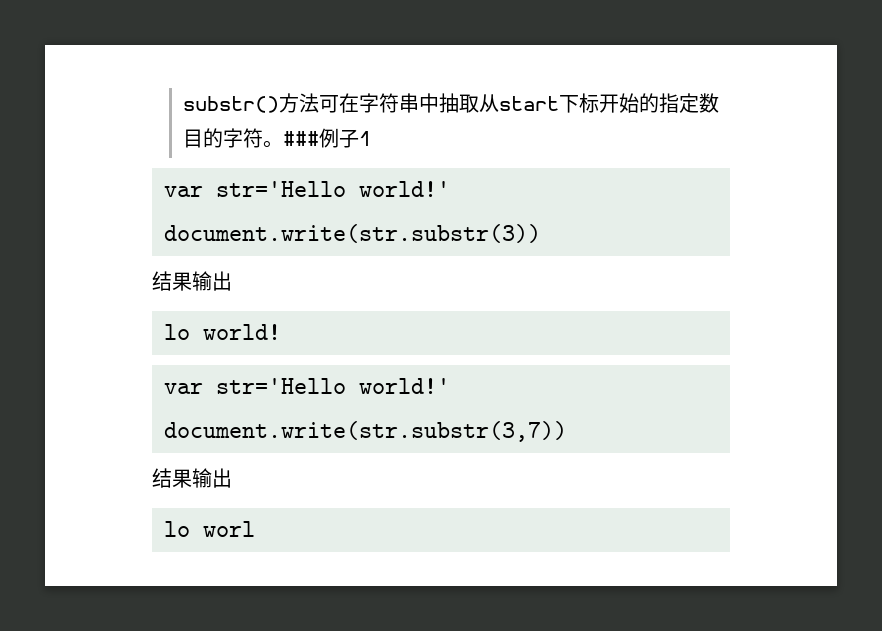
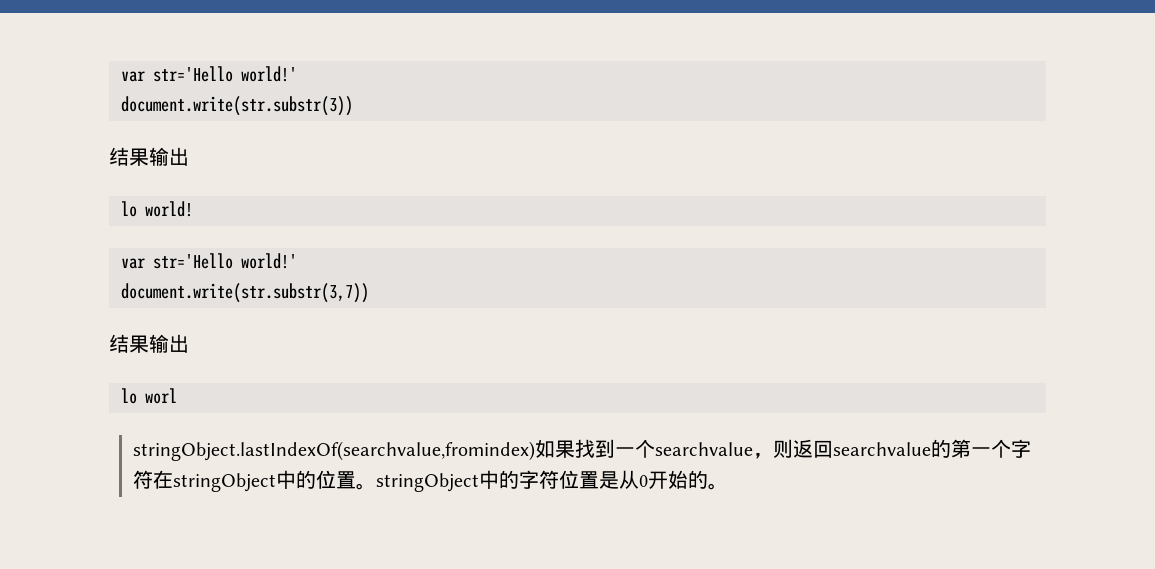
[182,93,719,113] [182,128,371,148] substr()方法可在字符串中抽取从start下标开始的指定数目的字符。###例子1 // -> (121, 76) none
(255, 529) none -> [133,439,1032,461] [133,470,729,492] // stringObject.lastIndexOf(searchvalue,fromindex)如果找到一个searchvalue，则返回searchvalue的第一个字符在stringObject中的位置。stringObject中的字符位置是从0开始的。

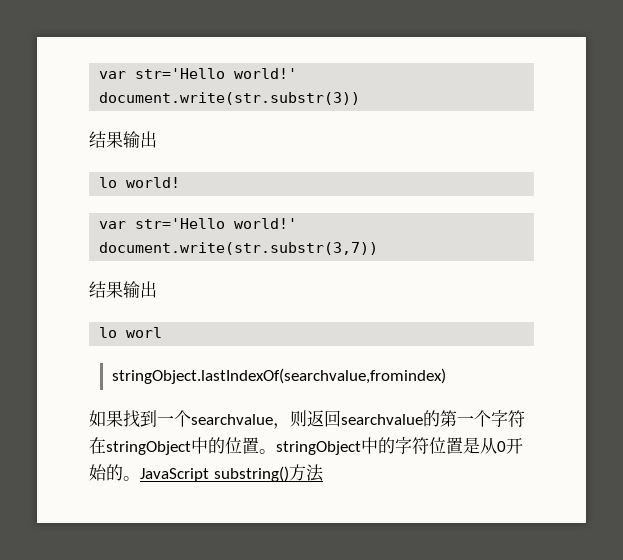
(536, 451) none -> (447, 376) //
(729, 486) none -> [140,464,324,482] JavaScript substring()方法

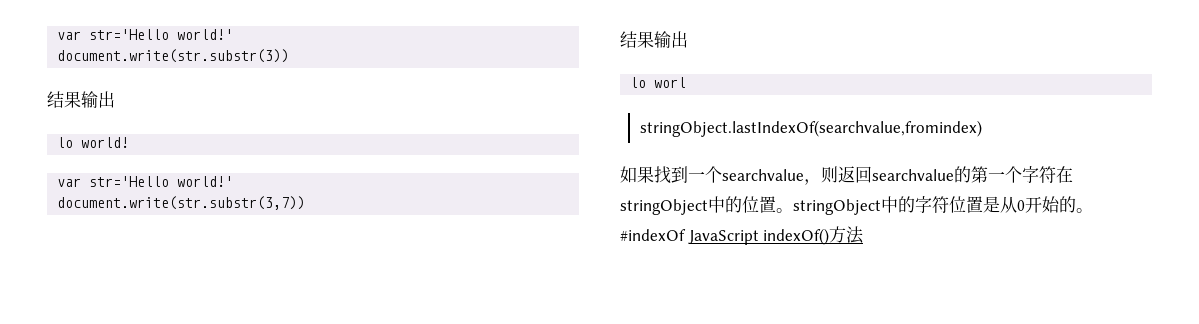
[140,466,289,482] JavaScript substring() -> [620,228,830,245] #indexOf JavaScript indexOf()

